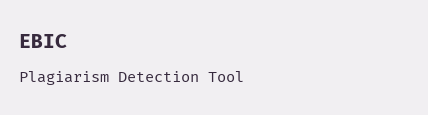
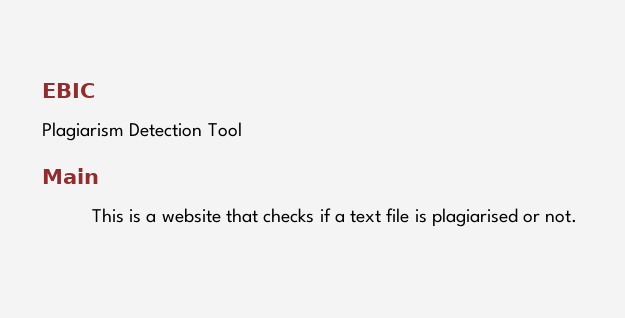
(244, 76) none -> [42,168,99,184] [91,208,578,227] // Main // This is a website that checks if a text file is plagiarised or not.

